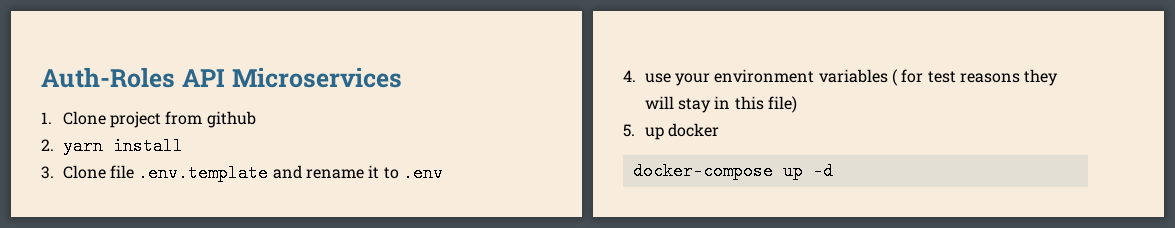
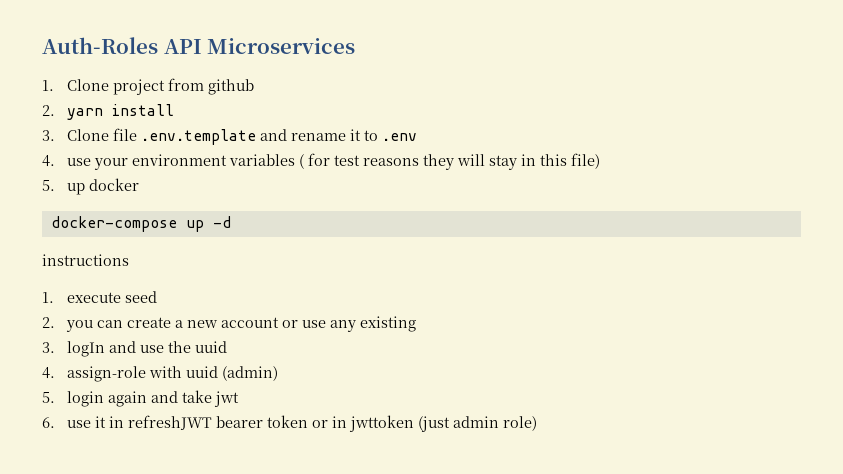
(833, 171) none -> [42,254,129,266] [42,291,157,303] [42,316,416,332] [42,341,227,357] [42,366,278,382] [42,390,239,407] [42,415,537,432] // instructions // 1. execute seed // 2. you can create a new account or use any existing // 3. logIn and use the uuid // 4. assign-role with uuid (admin) // 5. login again and take jwt // 6. use it in refreshJWT bearer token or in jwttoken (just admin role)

